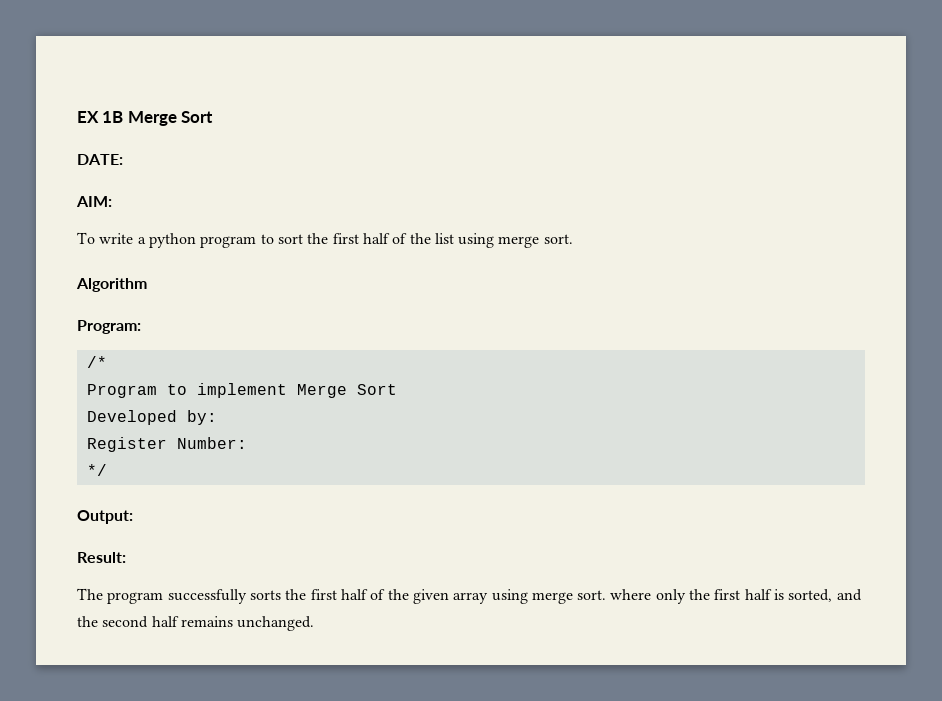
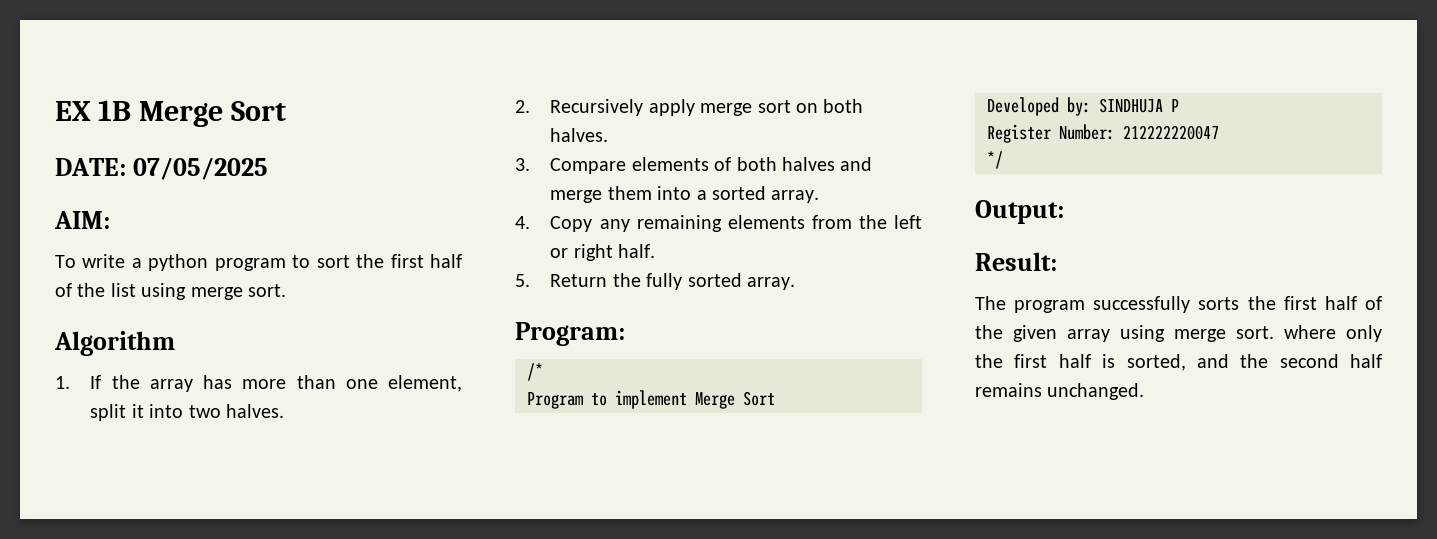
(123, 159) none -> [132,157,268,180] 07/05/2025
(147, 285) none -> [55,375,462,392] [90,404,285,421] [515,99,864,116] [550,128,609,142] [515,157,873,174] [550,186,820,203] [515,215,922,232] [550,244,656,261] [515,273,796,290] // 1. If the array has more than one element, split it into two halves. // 2. Recursively apply merge sort on both halves. // 3. Compare elements of both halves and merge them into a sorted array. // 4. Copy any remaining elements from the left or right half. // 5. Return the fully sorted array.
(217, 417) none -> [1099,98,1179,113] SINDHUJA P
(247, 443) none -> [1123,125,1219,140] 212222220047

